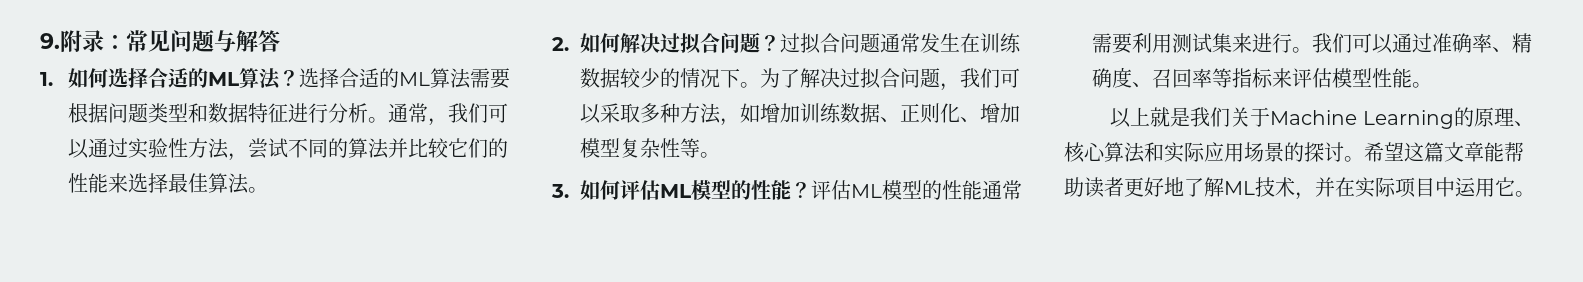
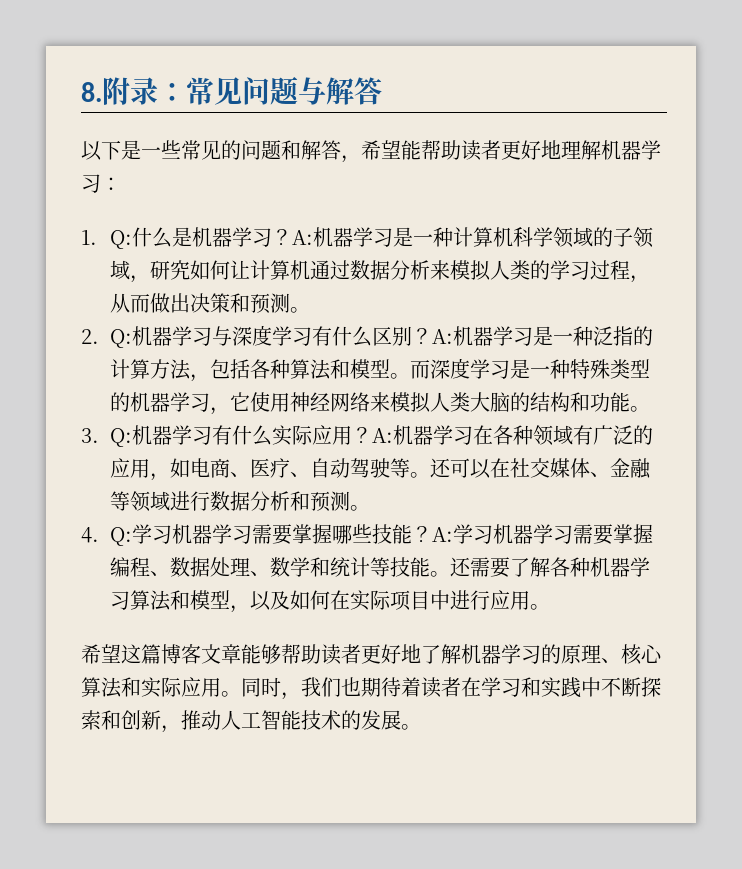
[40,33,60,49] 9. -> [81,82,102,102] 8.
[40,68,511,90] [68,103,509,126] [68,138,509,161] [68,173,269,194] [552,32,1022,54] [580,68,1021,91] [580,103,1021,126] [580,138,721,158] [551,180,1023,200] [1092,33,1533,54] [1092,67,1433,88] [1110,107,1454,129] 1.如何选择合适的ML算法？选择合适的ML算法需要根据问题类型和数据特征进行分析。通常，我们可以通过实验性方法，尝试不同的算法并比较它们的性能来选择最佳算法。 // 2.如何解决过拟合问题？过拟合问题通常发生在训练数据较少的情况下。为了解决过拟合问题，我们可以采取多种方法，如增加训练数据、正则化、增加模型复杂性等。 // 3.如何评估ML模型的性能？评估ML模型的性能通常需要利用测试集来进行。我们可以通过准确率、精确度、召回率等指标来评估模型性能。 // 以上就是我们关于Machine Learning -> [81,140,661,163] [81,174,121,193] [81,227,655,249] [110,260,651,283] [110,293,311,314] [81,325,654,348] [110,358,651,382] [110,392,651,415] [81,425,654,447] [110,458,652,481] [110,491,371,512] [81,524,654,546] [110,557,651,578] [110,590,551,613] [81,644,541,665] 以下是一些常见的问题和解答，希望能帮助读者更好地理解机器学习： // 1. Q:什么是机器学习？A:机器学习是一种计算机科学领域的子领域，研究如何让计算机通过数据分析来模拟人类的学习过程，从而做出决策和预测。 // 2. Q:机器学习与深度学习有什么区别？A:机器学习是一种泛指的计算方法，包括各种算法和模型。而深度学习是一种特殊类型的机器学习，它使用神经网络来模拟人类大脑的结构和功能。 // 3. Q:机器学习有什么实际应用？A:机器学习在各种领域有广泛的应用，如电商、医疗、自动驾驶等。还可以在社交媒体、金融等领域进行数据分析和预测。 // 4. Q:学习机器学习需要掌握哪些技能？A:学习机器学习需要掌握编程、数据处理、数学和统计等技能。还需要了解各种机器学习算法和模型，以及如何在实际项目中进行应用。 // 希望这篇博客文章能够帮助读者更好地了解机器学习
[1244,142,1524,162] [1064,177,1515,200] 场景的探讨。希望这篇文章能帮助读者更好地了解ML技术，并在实际项目中运用它 -> [221,677,661,700] [81,710,401,733] 。同时，我们也期待着读者在学习和实践中不断探索和创新，推动人工智能技术的发展

